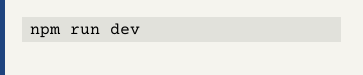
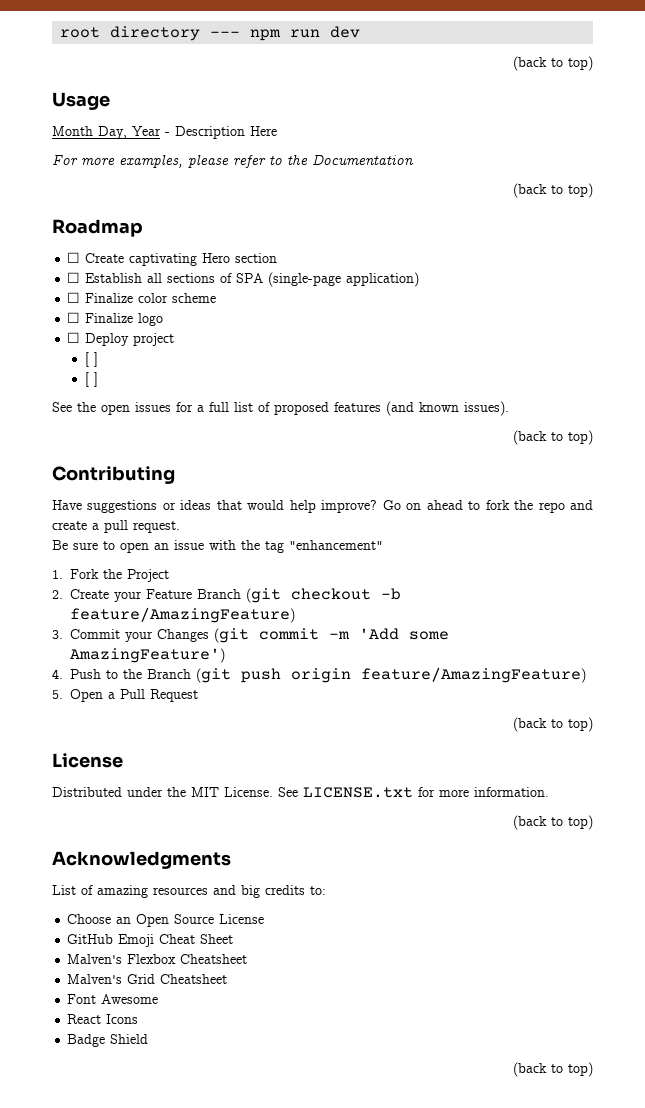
(30, 32) none -> [60,26,241,41] root directory ---
(141, 29) none -> [513,56,593,71] [52,92,110,110] [52,126,277,139] [52,154,414,168] [513,183,593,198] [52,219,143,237] [67,252,278,266] [67,272,420,287] [67,292,217,303] [67,312,164,326] [67,332,175,346] [84,352,98,367] [84,372,98,387] [52,401,509,416] [513,430,593,445] [52,466,175,484] [52,500,593,513] [52,520,180,533] [52,540,383,553] [52,569,169,582] [52,588,401,603] [70,607,295,623] [52,628,449,643] [70,648,225,663] [52,667,586,683] [52,689,198,702] [513,717,593,732] [52,753,123,768] [52,787,549,798] [513,815,593,830] [52,851,231,869] [52,885,326,898] [67,914,265,927] [67,934,234,947] [67,954,248,964] [67,974,228,984] [67,994,159,1004] [67,1014,139,1024] [67,1034,149,1047] [513,1062,593,1077] // (back to top) // Usage // Month Day, Year - Description Here // For more examples, please refer to the Documentation // (back to top) // Roadmap // ☐ Create captivating Hero section // ☐ Establish all sections of SPA (single-page application) // ☐ Finalize color scheme // ☐ Finalize logo // ☐ Deploy project // [ ] // [ ] // See the open issues for a full list of proposed features (and known issues). // (back to top) // Contributing // Have suggestions or ideas that would help improve? Go on ahead to fork the repo and create a pull request. // Be sure to open an issue with the tag "enhancement" // 1. Fork the Project // 2. Create your Feature Branch (git checkout -b feature/AmazingFeature) // 3. Commit your Changes (git commit -m 'Add some AmazingFeature') // 4. Push to the Branch (git push origin feature/AmazingFeature) // 5. Open a Pull Request // (back to top) // License // Distributed under the MIT License. See LICENSE.txt for more information. // (back to top) // Acknowledgments // List of amazing resources and big credits to: // Choose an Open Source License // GitHub Emoji Cheat Sheet // Malven's Flexbox Cheatsheet // Malven's Grid Cheatsheet // Font Awesome // React Icons // Badge Shield // (back to top)

